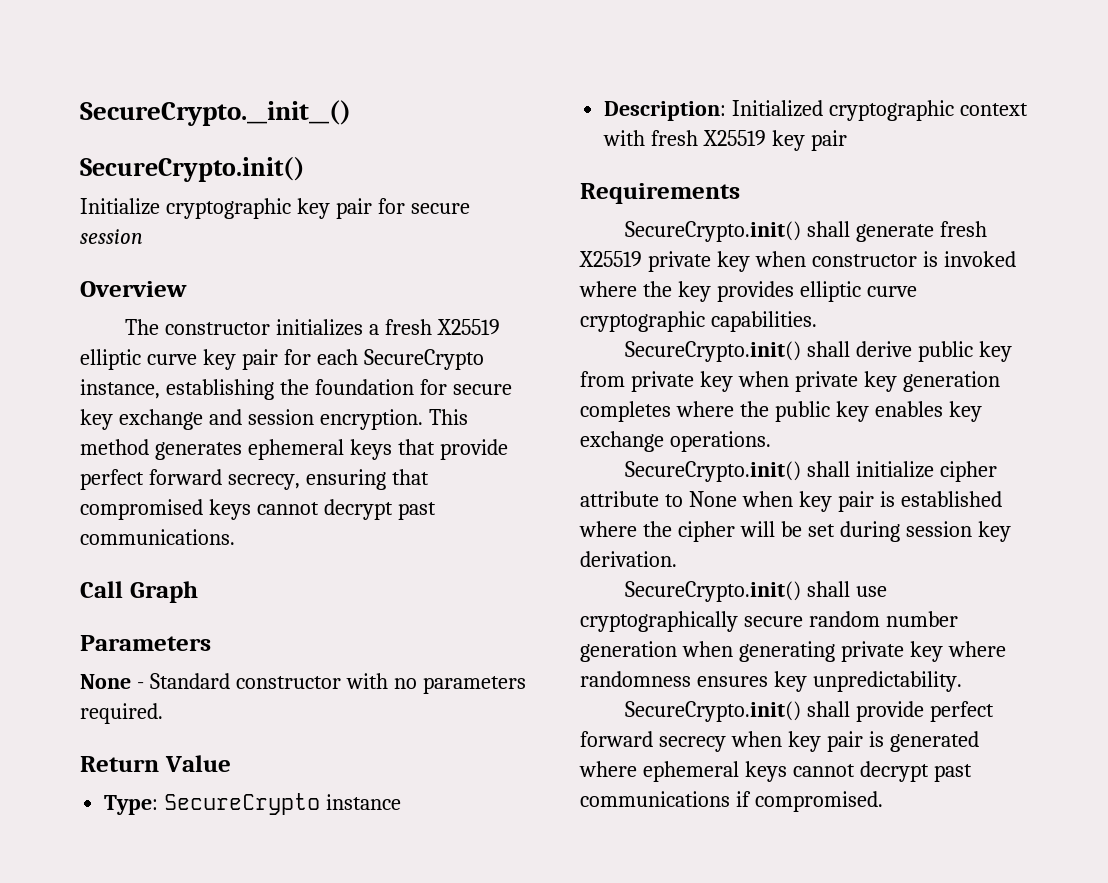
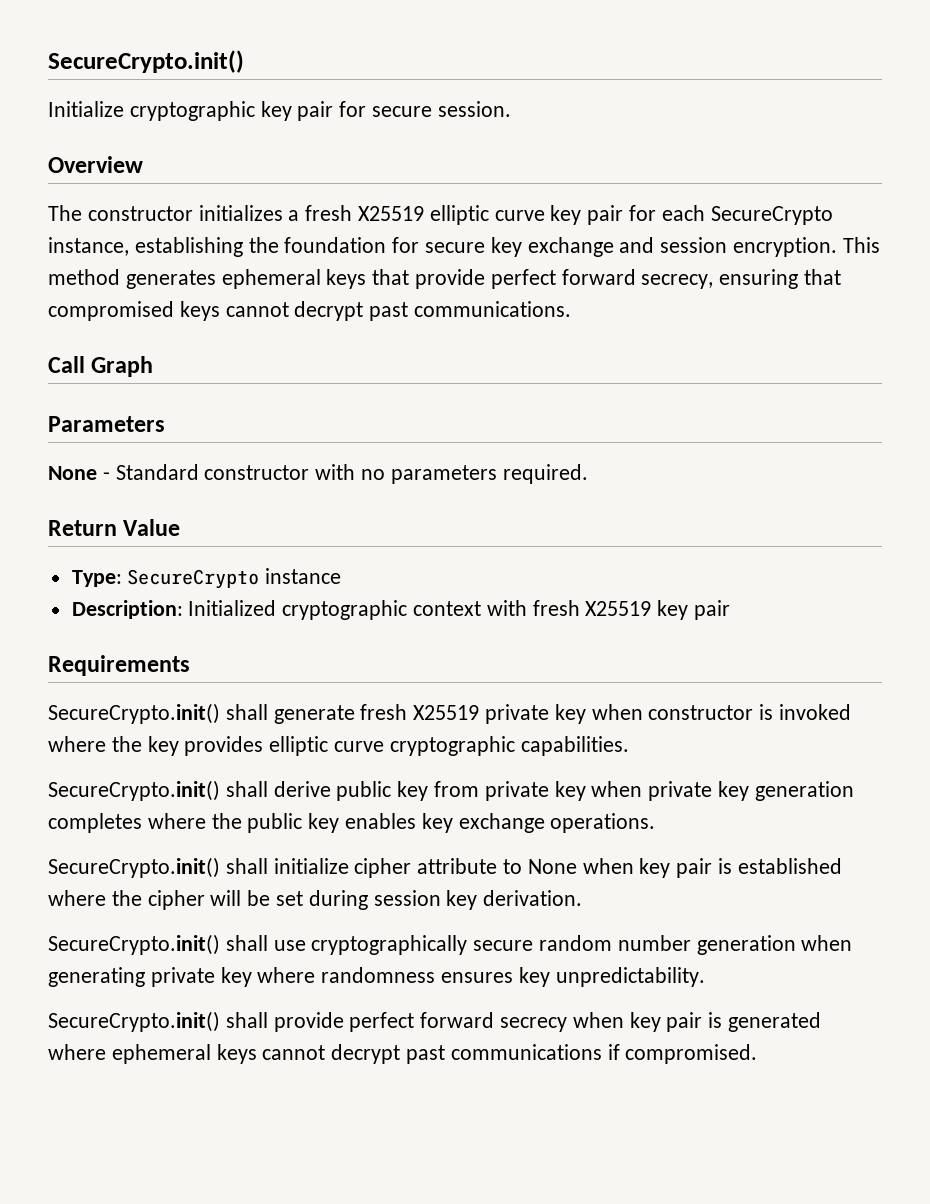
[80,100,351,126] SecureCrypto.__init__() // -> (48, 61) none
[80,229,143,244] session -> [437,101,511,117] session.

